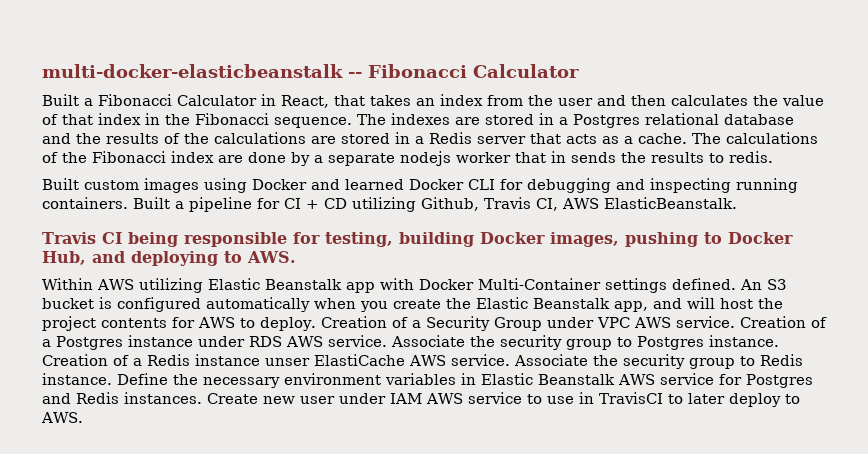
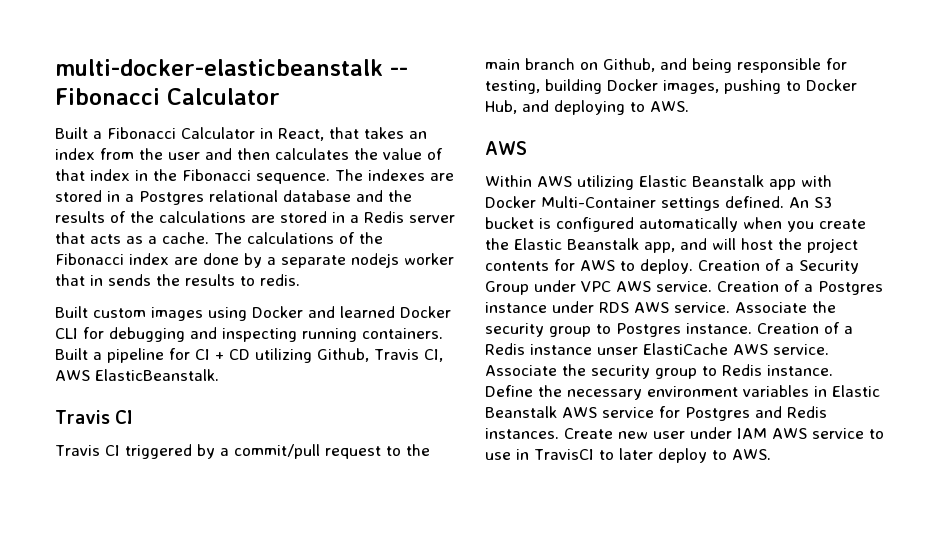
(122, 238) none -> [55,444,430,459] [485,58,687,72] // Travis CI triggered by a commit/pull request to the main branch on Github, and
(296, 257) none -> [485,141,527,155] // AWS

